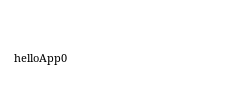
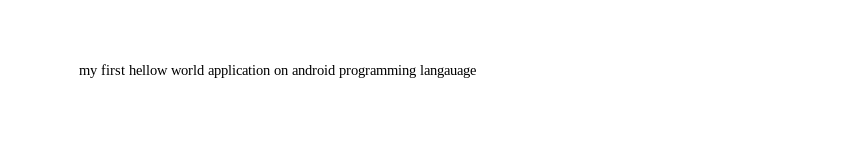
[14,54,67,65] helloApp0 -> [79,64,476,78] my first hellow world application on android programming langauage

